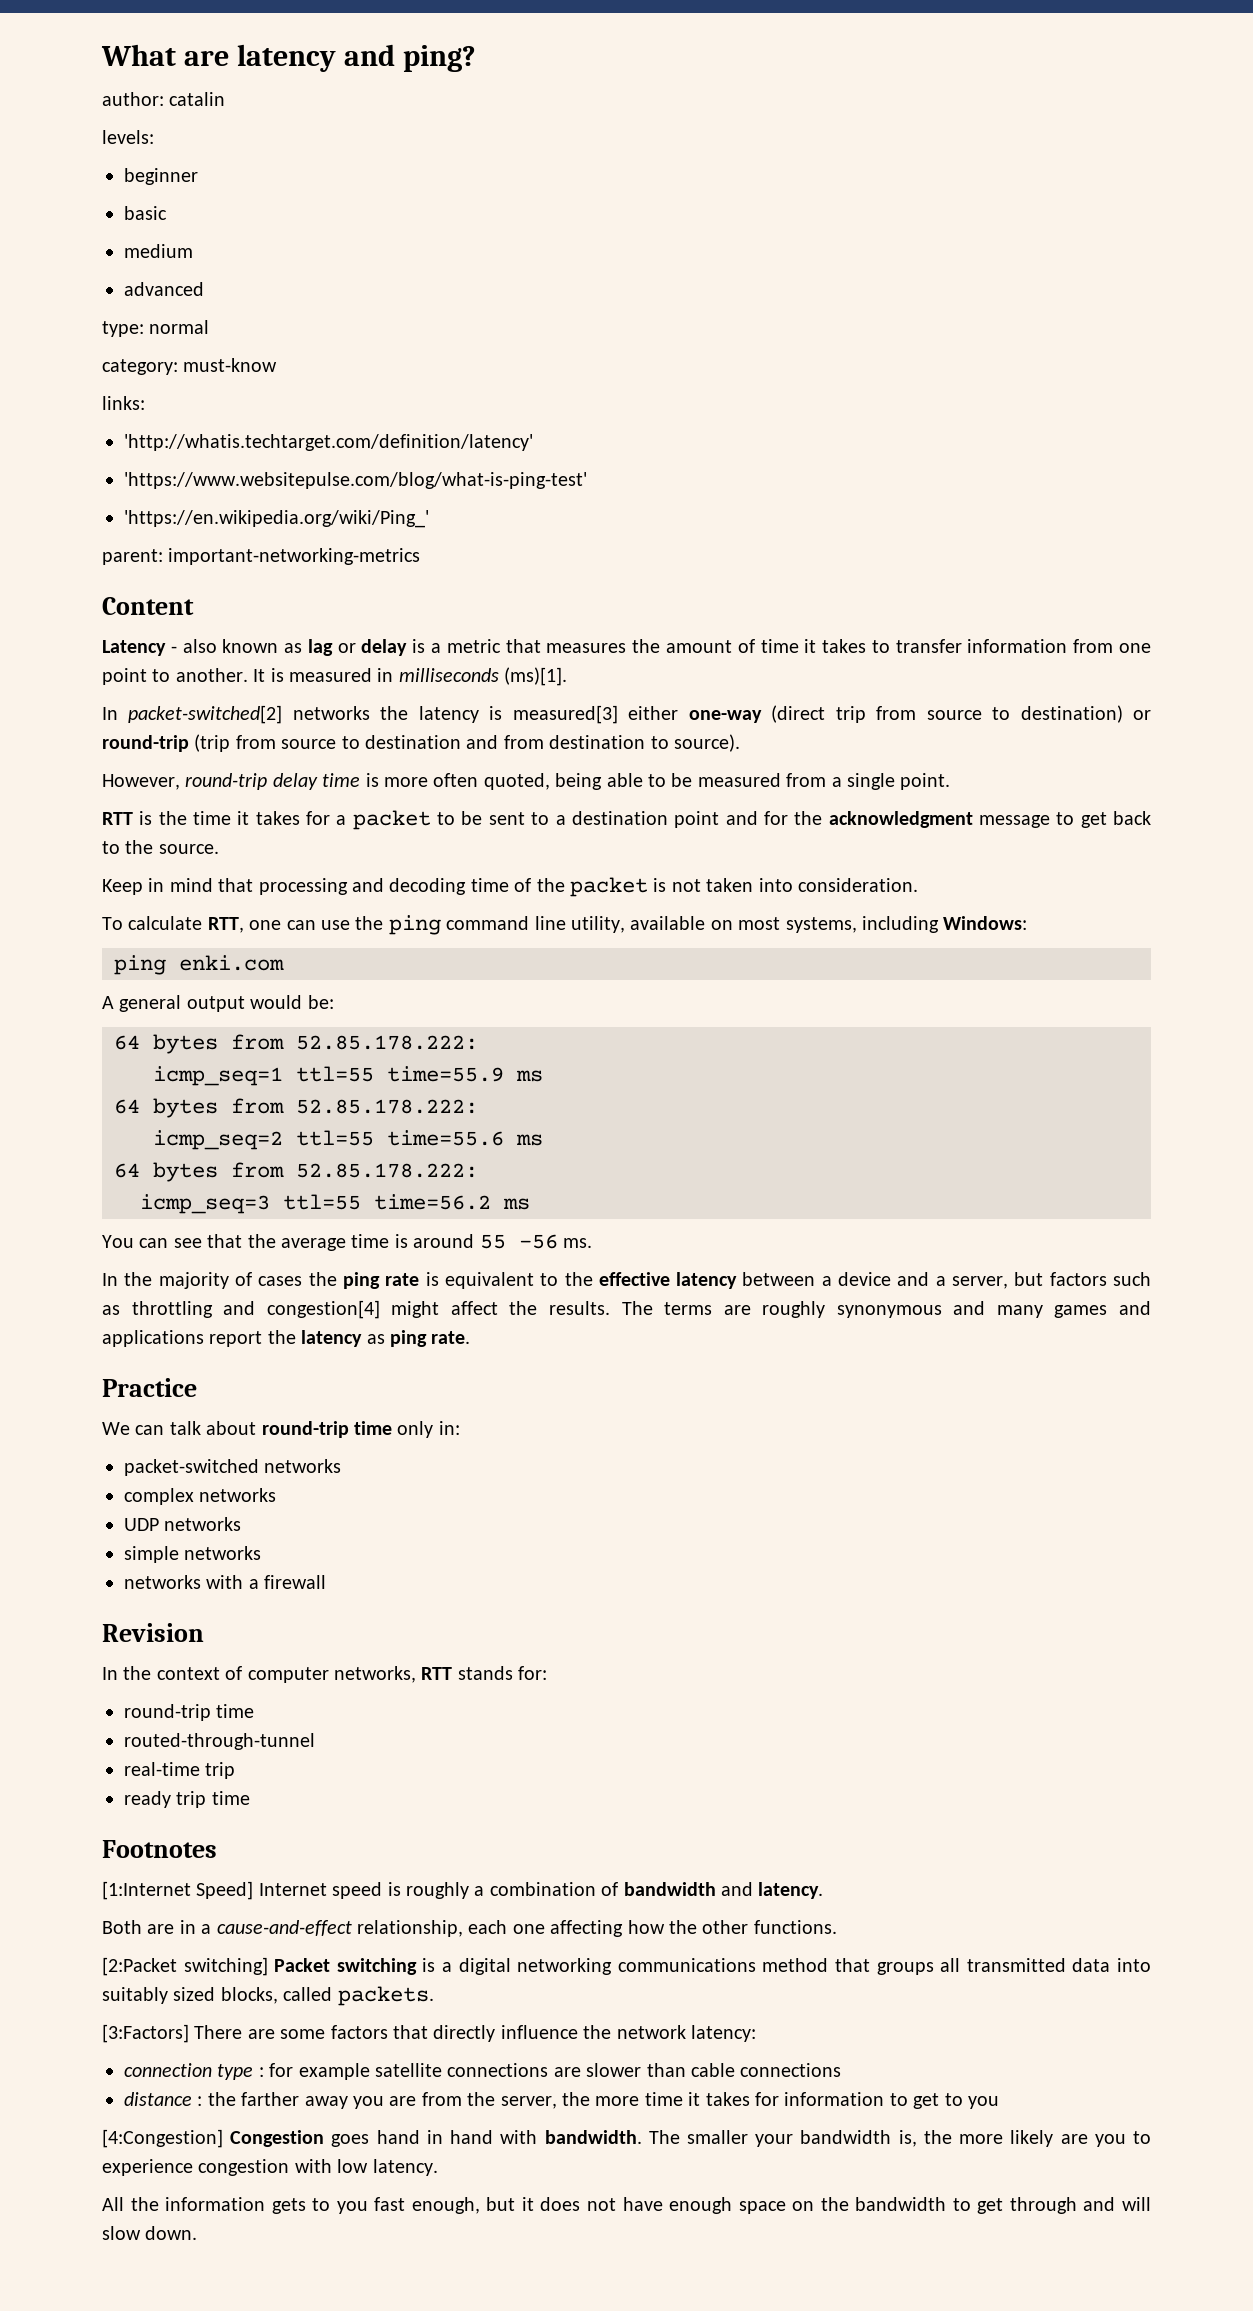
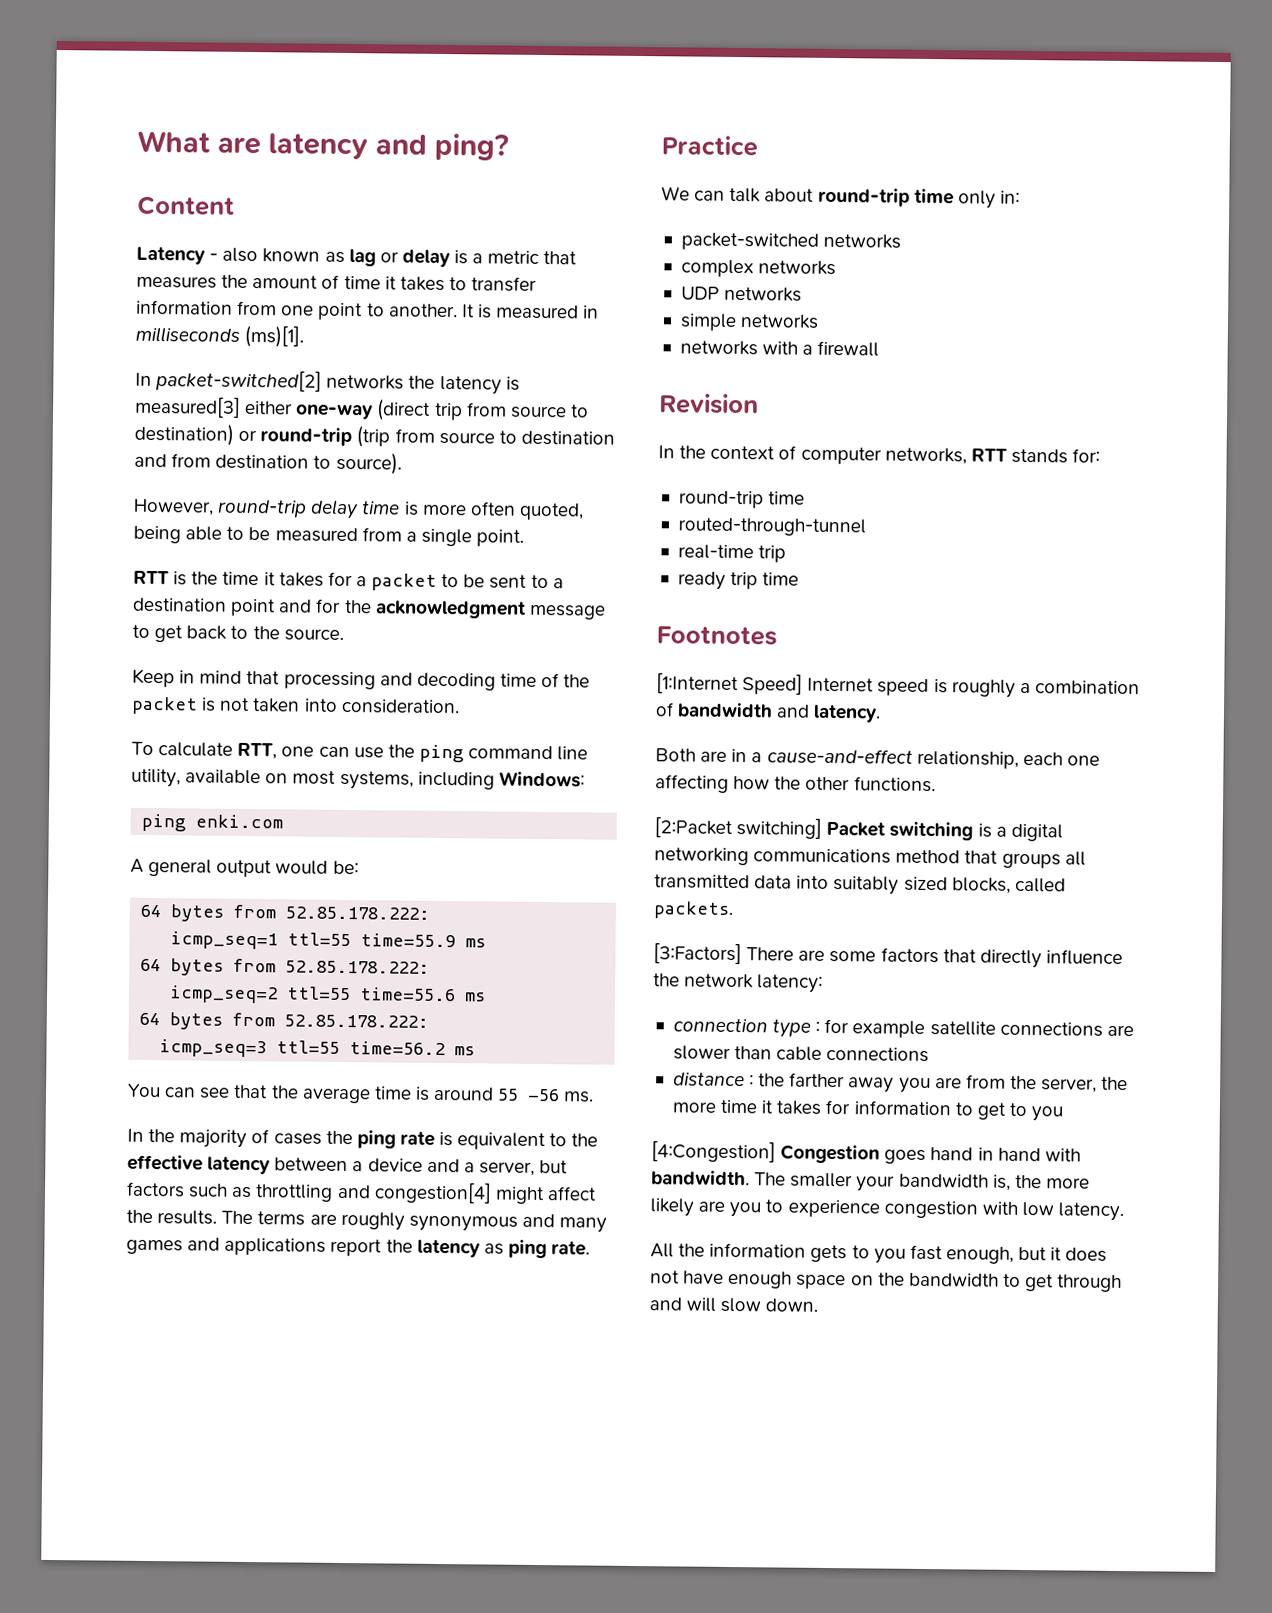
[102,92,226,106] [102,130,154,144] [124,168,198,185] [124,206,167,220] [124,244,193,258] [124,282,204,296] [102,320,210,337] [102,358,278,375] [102,396,145,410] [124,434,533,451] [124,472,587,489] [124,510,429,528] [102,548,421,565] // author: catalin // levels: // beginner // basic // medium // advanced // type: normal // category: must-know // links: // 'http://whatis.techtarget.com/definition/latency' // 'https://www.websitepulse.com/blog/what-is-ping-test' // 'https://en.wikipedia.org/wiki/Ping_' // parent: important-networking-metrics -> (509, 146) none

